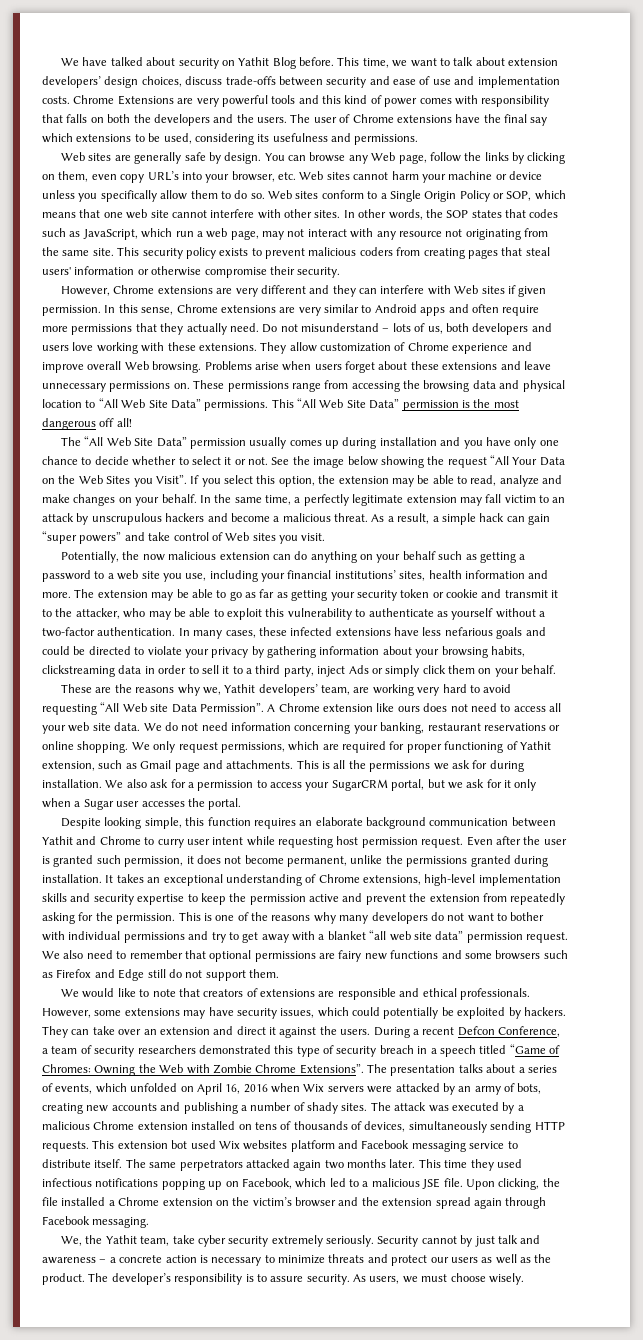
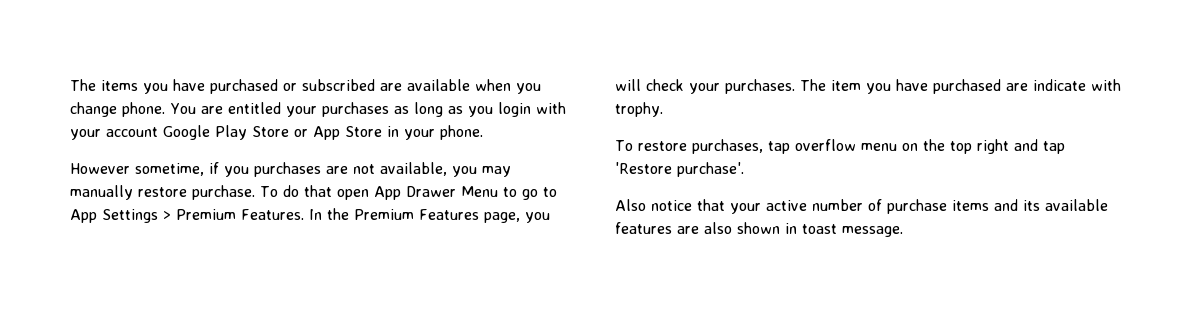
[61,57,559,69] [42,76,560,88] [42,95,550,107] [42,114,548,126] [42,133,419,145] [61,152,566,164] [42,171,542,183] [42,190,566,202] [42,209,559,220] [42,228,548,240] [42,247,550,259] [42,266,341,278] [61,285,547,297] [42,304,540,316] [42,323,552,335] [42,342,532,354] [42,361,551,373] [42,380,565,392] [42,398,519,411] [42,418,132,430] [61,436,559,449] [42,455,565,468] [42,475,563,487] [42,494,566,506] [42,513,550,525] [42,531,326,544] [61,551,526,563] [42,570,549,582] [42,589,559,601] [42,608,545,620] [42,627,546,639] [42,646,525,658] [42,665,557,677] [61,684,512,696] [42,702,561,715] [42,722,561,734] [42,741,551,753] [42,760,524,772] [42,779,537,791] [42,798,242,810] [61,817,556,829] [42,836,567,848] [42,855,548,867] [42,874,561,886] [42,893,566,905] [42,912,545,924] [42,930,568,943] [42,950,568,962] [42,969,279,981] [61,988,530,1000] [42,1007,566,1019] [42,1026,560,1038] [42,1044,560,1057] [42,1064,557,1076] [42,1083,542,1095] [42,1102,524,1114] [42,1121,565,1133] [42,1140,518,1152] [42,1159,522,1171] [42,1178,560,1190] [42,1197,547,1209] [42,1216,150,1228] [61,1235,541,1247] [42,1254,552,1266] [42,1273,524,1285] We have talked about security on Yathit Blog before. This time, we want to talk about extension developers’ design choices, discuss trade-offs between security and ease of use and implementation costs. Chrome Extensions are very powerful tools and this kind of power comes with responsibility that falls on both the developers and the users. The user of Chrome extensions have the final say which extensions to be used, considering its usefulness and permissions. // Web sites are generally safe by design. You can browse any Web page, follow the links by clicking on them, even copy URL’s into your browser, etc. Web sites cannot harm your machine or device unless you specifically allow them to do so. Web sites conform to a Single Origin Policy or SOP, which means that one web site cannot interfere with other sites. In other words, the SOP states that codes such as JavaScript, which run a web page, may not interact with any resource not originating from the same site. This security policy exists to prevent malicious coders from creating pages that steal users' information or otherwise compromise their security. // However, Chrome extensions are very different and they can interfere with Web sites if given permission. In this sense, Chrome extensions are very similar to Android apps and often require more permissions that they actually need. Do not misunderstand – lots of us, both developers and users love working with these extensions. They allow customization of Chrome experience and improve overall Web browsing. Problems arise when users forget about these extensions and leave unnecessary permissions on. These permissions range from accessing the browsing data and physical location to “All Web Site Data” permissions. This “All Web Site Data” permission is the most dangerous off all! // The “All Web Site Data” permission usually comes up during installation and you have only one chance to decide whether to select it or not. See the image below showing the request “All Your Data on the Web Sites you Visit”. If you select this option, the extension may be able to read, analyze and make changes on your behalf. In the same time, a perfectly legitimate extension may fall victim to an attack by unscrupulous hackers and become a malicious threat. As a result, a simple hack can gain “super powers” and take control of Web sites you visit. // Potentially, the now malicious extension can do anything on your behalf such as getting a password to a web site you use, including your financial institutions’ sites, health information and more. The extension may be able to go as far as getting your security token or cookie and transmit it to the attacker, who may be able to exploit this vulnerability to authenticate as yourself without a two-factor authentication. In many cases, these infected extensions have less nefarious goals and could be directed to violate your privacy by gathering information about your browsing habits, clickstreaming data in order to sell it to a third party, inject Ads or simply click them on your behalf. // These are the reasons why we, Yathit developers’ team, are working very hard to avoid requesting “All Web site Data Permission”. A Chrome extension like ours does not need to access all your web site data. We do not need information concerning your banking, restaurant reservations or online shopping. We only request permissions, which are required for proper functioning of Yathit extension, such as Gmail page and attachments. This is all the permissions we ask for during installation. We also ask for a permission to access your SugarCRM portal, but we ask for it only when a Sugar user accesses the portal. // Despite looking simple, this function requires an elaborate background communication between Yathit and Chrome to curry user intent while requesting host permission request. Even after the user is granted such permission, it does not become permanent, unlike the permissions granted during installation. It takes an exceptional understanding of Chrome extensions, high-level implementation skills and security expertise to keep the permission active and prevent the extension from repeatedly asking for the permission. This is one of the reasons why many developers do not want to bother with individual permissions and try to get away with a blanket “all web site data” permission request. We also need to remember that optional permissions are fairy new functions and some browsers such as Firefox and Edge still do not support them. // We would like to note that creators of extensions are responsible and ethical professionals. However, some extensions may have security issues, which could potentially be exploited by hackers. They can take over an extension and direct it against the users. During a recent Defcon Conference, a team of security researchers demonstrated this type of security breach in a speech titled “Game of Chromes: Owning the Web with Zombie Chrome Extensions”. The presentation talks about a series of events, which unfolded on April 16, 2016 when Wix servers were attacked by an army of bots, creating new accounts and publishing a number of shady sites. The attack was executed by a malicious Chrome extension installed on tens of thousands of devices, simultaneously sending HTTP requests. This extension bot used Wix websites platform and Facebook messaging service to distribute itself. The same perpetrators attacked again two months later. This time they used infectious notifications popping up on Facebook, which led to a malicious JSE file. Upon clicking, the file installed a Chrome extension on the victim’s browser and the extension spread again through Facebook messaging. // We, the Yathit team, take cyber security extremely seriously. Security cannot by just talk and awareness – a concrete action is necessary to minimize threats and protect our users as well as the product. The developer’s responsibility is to assure security. As users, we must choose wisely. -> [70,79,541,94] [70,102,566,117] [70,125,483,140] [70,162,511,177] [70,185,557,200] [70,208,550,223] [615,79,1121,94] [615,102,663,117] [615,139,1065,154] [615,162,744,177] [615,199,1108,214] [615,222,903,237] The items you have purchased or subscribed are available when you change phone. You are entitled your purchases as long as you login with your account Google Play Store or App Store in your phone. // However sometime, if you purchases are not available, you may manually restore purchase. To do that open App Drawer Menu to go to App Settings > Premium Features. In the Premium Features page, you will check your purchases. The item you have purchased are indicate with trophy. // To restore purchases, tap overflow menu on the top right and tap 'Restore purchase'. // Also notice that your active number of purchase items and its available features are also shown in toast message.

